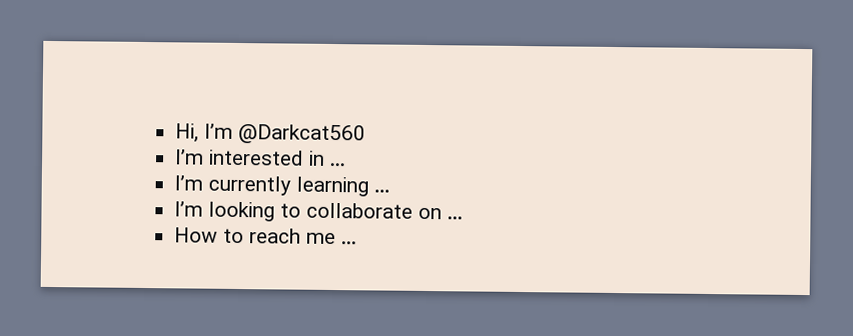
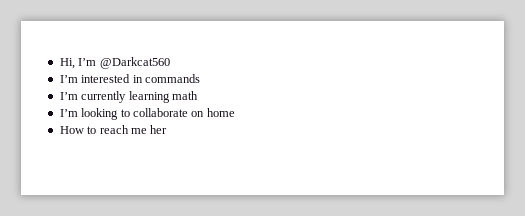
[330,162,347,167] ... -> [144,74,200,83] commands
[374,189,391,193] ... -> [171,91,198,100] math
[447,216,464,220] ... -> [206,108,235,117] home
[341,241,358,245] ... -> [150,125,168,134] her

